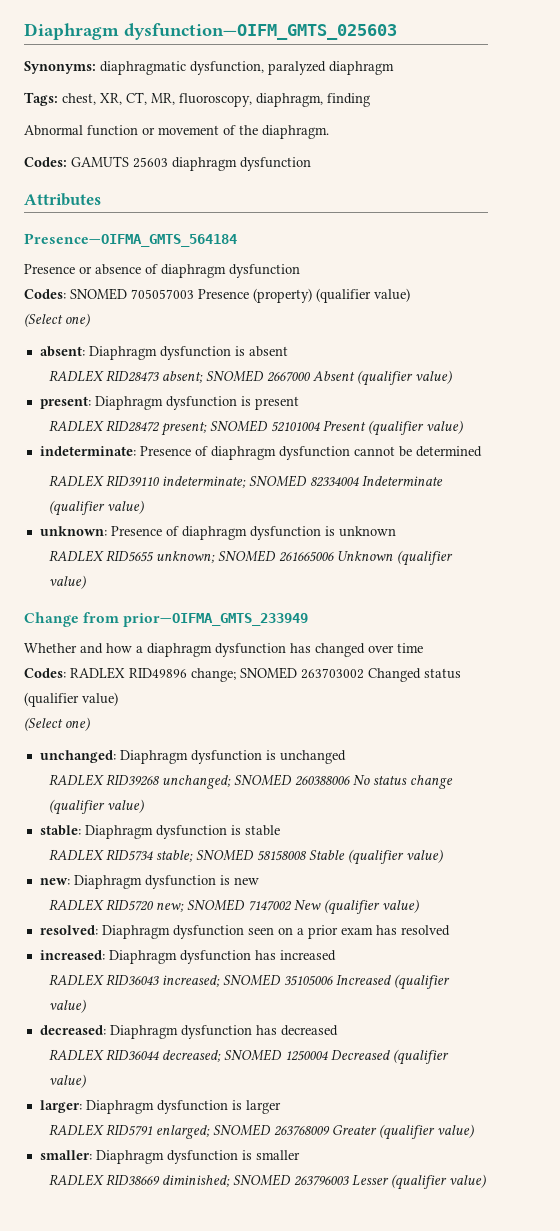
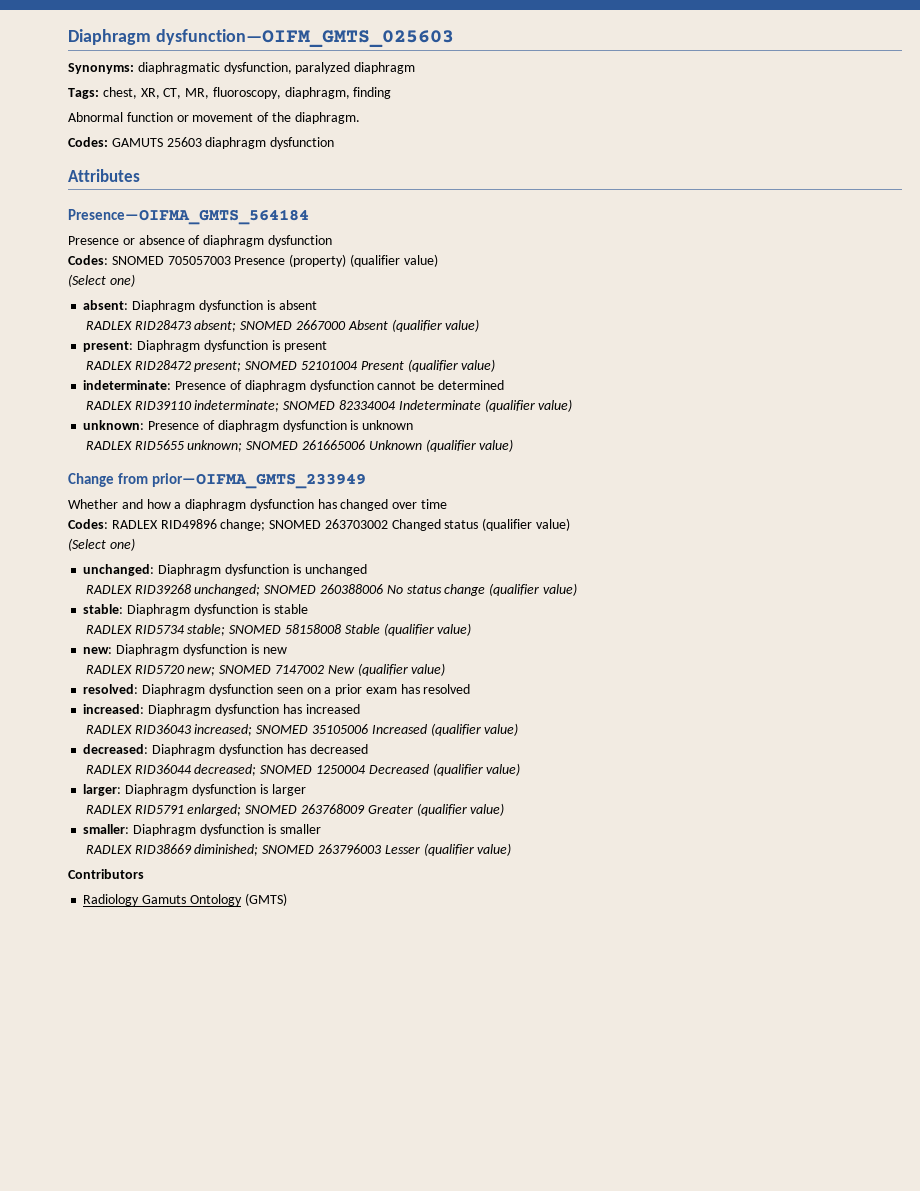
(487, 1181) none -> [68,869,144,879] [83,893,287,906] // Contributors // Radiology Gamuts Ontology (GMTS)

